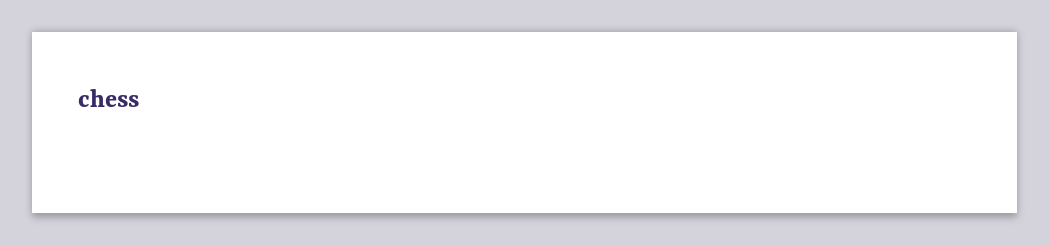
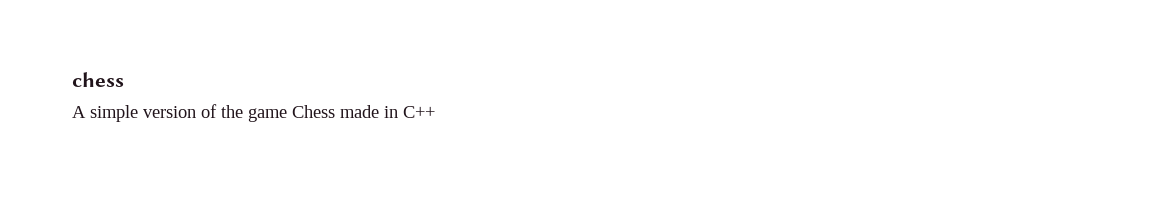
(139, 98) none -> [72,104,435,122] // A simple version of the game Chess made in C++

